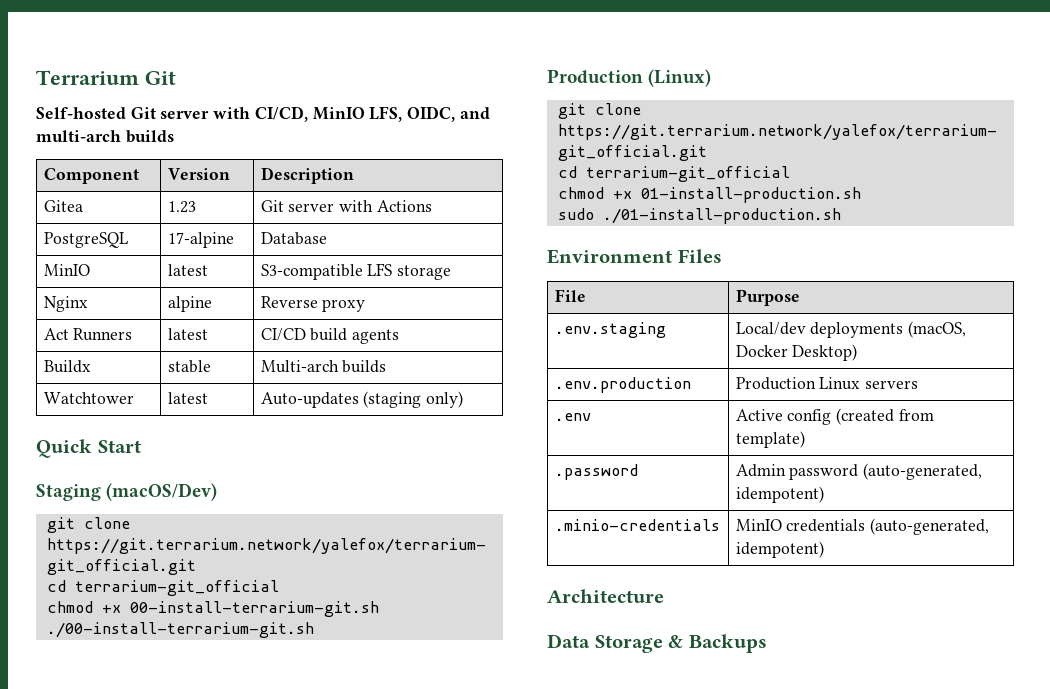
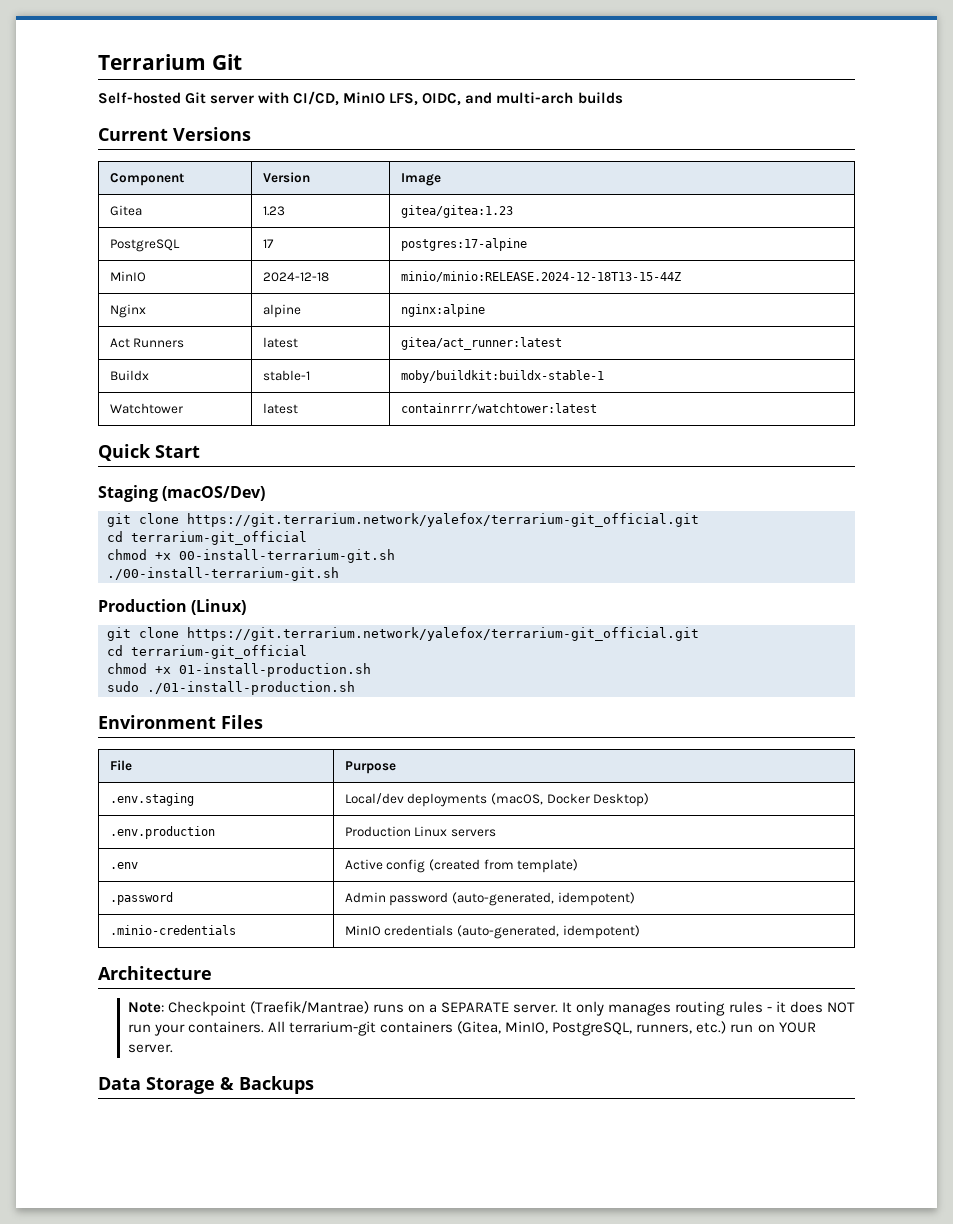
(174, 136) none -> [98,127,251,141] // Current Versions
[260,167,354,184] Description -> [400,173,441,186] Image
[260,200,432,212] Git server with Actions -> [400,205,513,218] gitea/gitea:1.23
[167,232,234,248] [260,232,327,245] 17-alpine | Database -> [262,239,274,248] [400,238,527,251] 17 | postgres:17-alpine
[167,264,208,276] [260,263,452,280] latest | S3-compatible LFS storage -> [262,272,329,282] [400,271,681,282] 2024-12-18 | minio/minio:RELEASE.2024-12-18T13-15-44Z
[260,296,366,312] Reverse proxy -> [400,304,485,317] nginx:alpine
[260,328,400,344] [43,360,91,373] [167,360,211,373] [260,360,387,373] CI/CD build agents // Buildx | stable | Multi-arch builds -> [400,337,562,350] [109,370,149,381] [262,370,310,381] [400,370,604,383] gitea/act_runner:latest // Buildx | stable-1 | moby/buildkit:buildx-stable-1
[260,391,464,408] Auto-updates (staging only) -> [400,403,597,414] containrrr/watchtower:latest
(664, 596) none -> [127,1001,855,1016] [127,1021,816,1036] [127,1044,173,1053] // Note: Checkpoint (Traefik/Mantrae) runs on a SEPARATE server. It only manages routing rules - it does NOT run your containers. All terrarium-git containers (Gitea, MinIO, PostgreSQL, runners, etc.) run on YOUR server.

